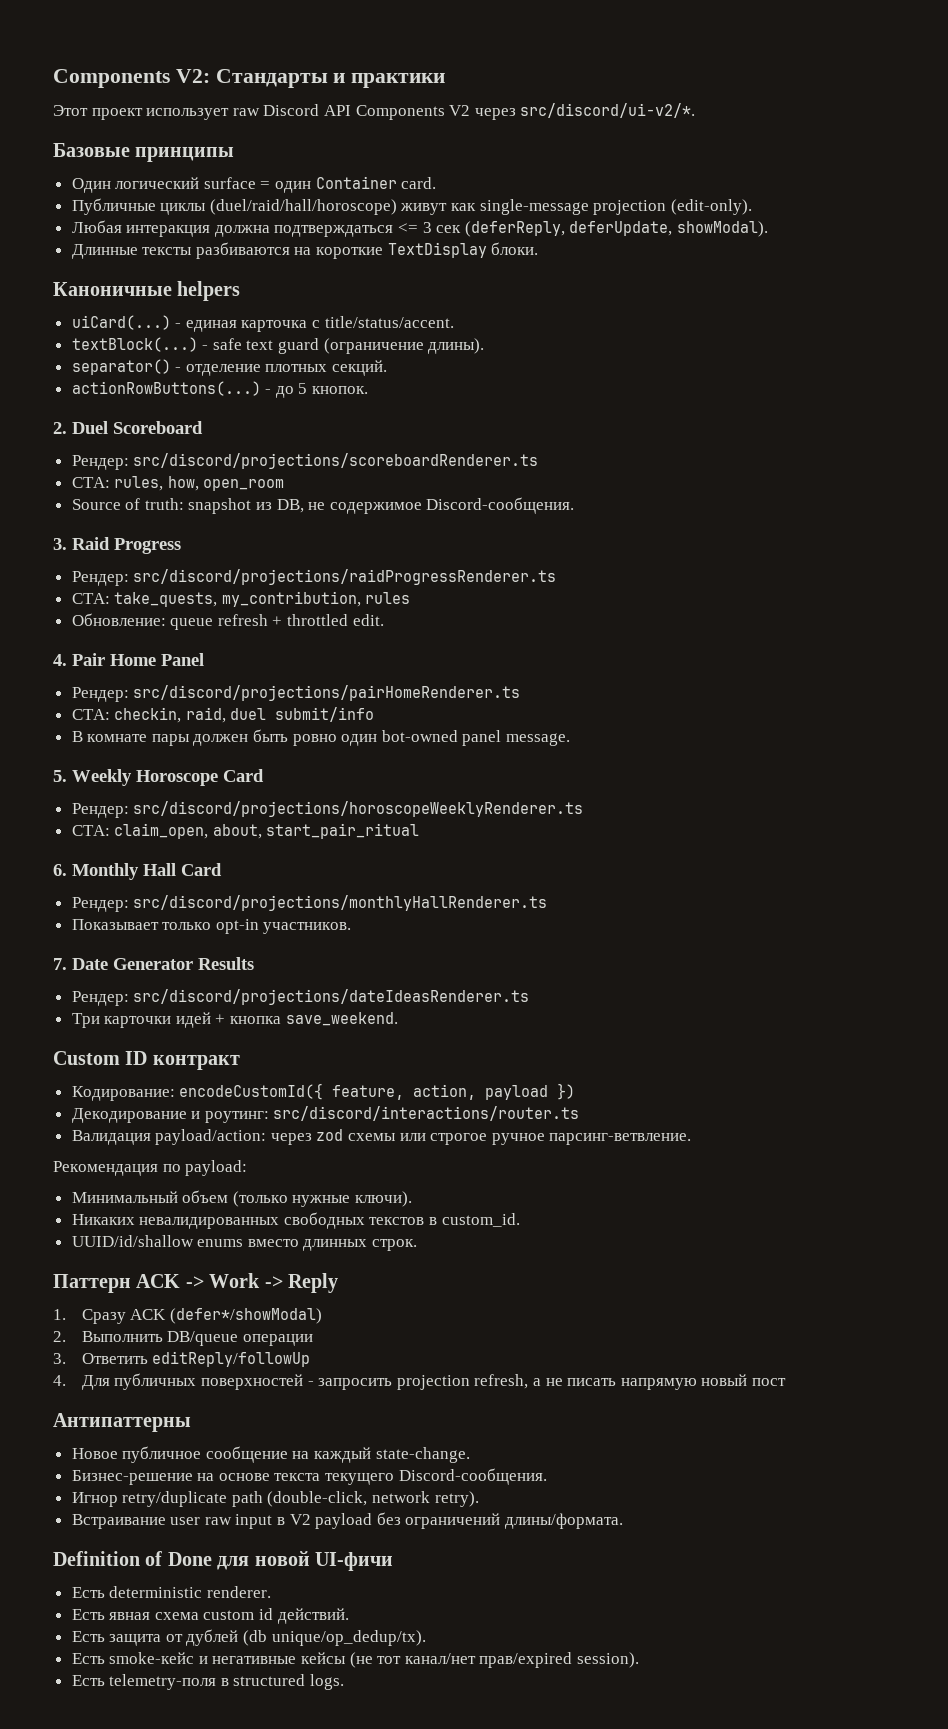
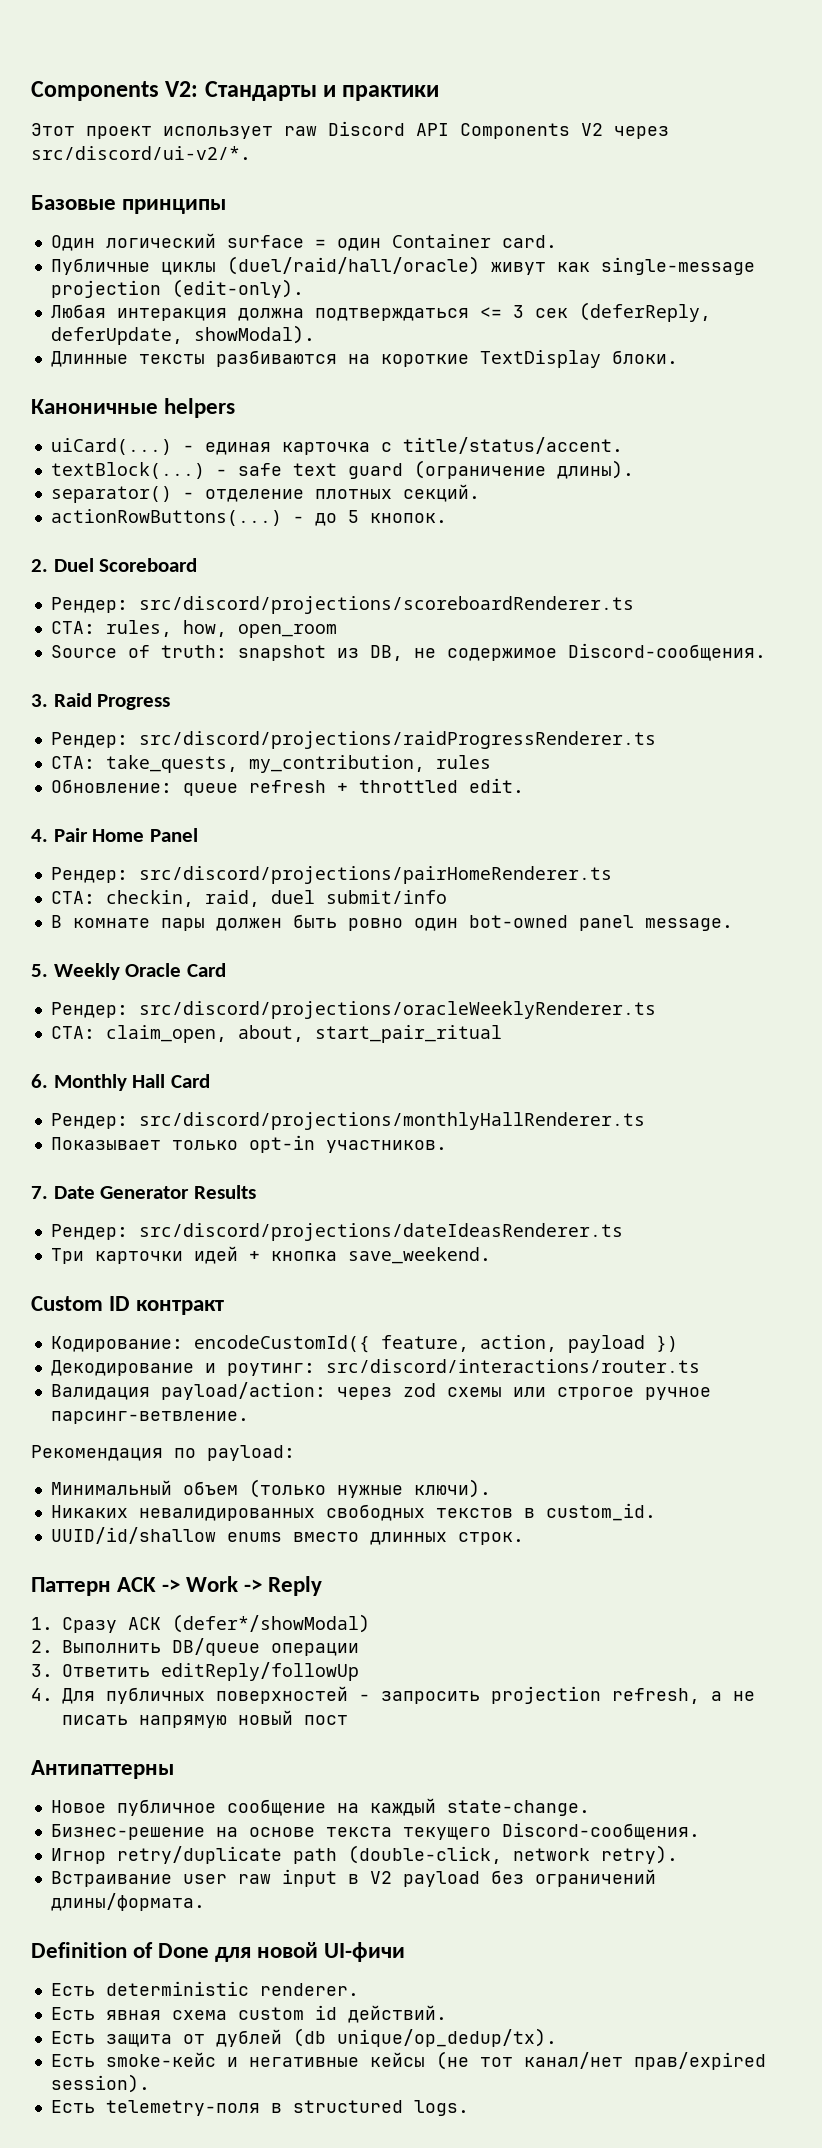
[209,199,397,215] (duel/raid/hall/horoscope) -> [226,256,480,275] (duel/raid/hall/oracle)
[136,769,264,786] [71,801,584,818] Horoscope Card // Рендер: src/discord/projections/horoscopeWeeklyRenderer.ts -> [125,963,227,977] [50,1001,656,1019] Oracle Card // Рендер: src/discord/projections/oracleWeeklyRenderer.ts

